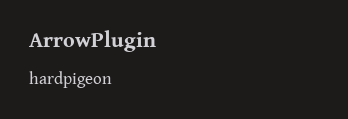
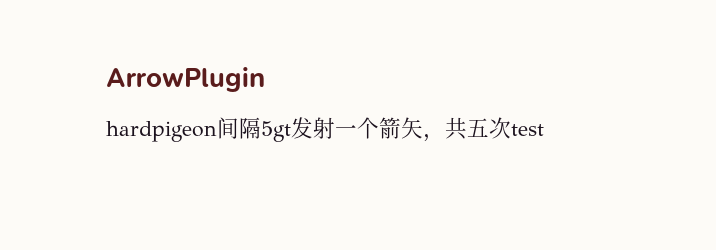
(112, 79) none -> [217,117,544,142] 间隔5gt发射一个箭矢，共五次test

